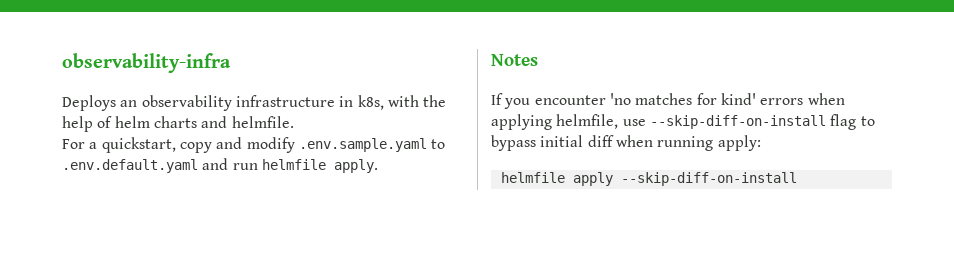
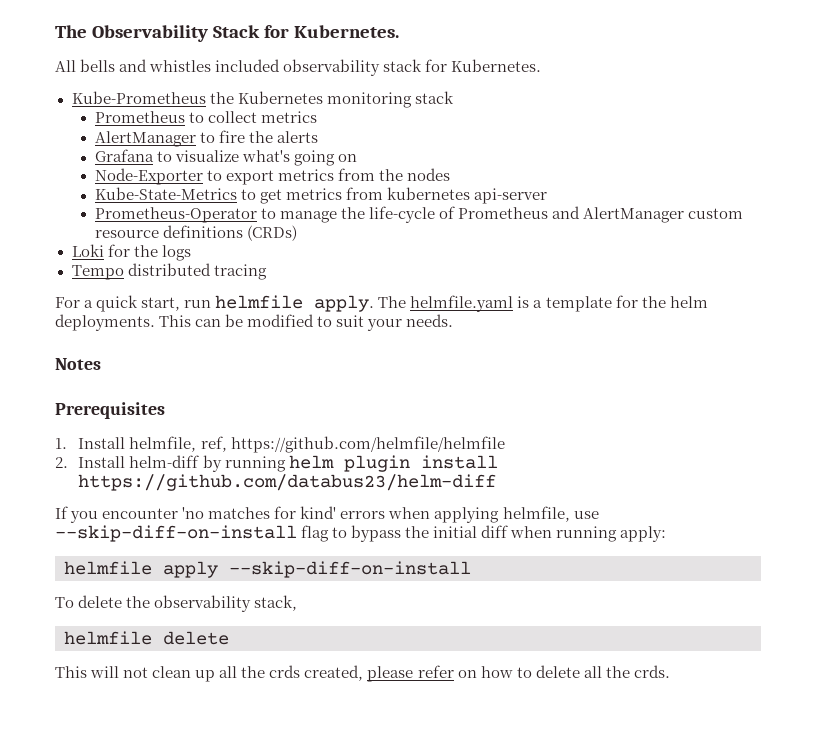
[62,53,231,73] [62,95,447,111] [62,116,294,132] [62,137,446,153] [62,158,378,173] [491,54,538,66] observability-infra // Deploys an observability infrastructure in k8s, with the help of helm charts and helmfile. // For a quickstart, copy and modify .env.sample.yaml to .env.default.yaml and run helmfile apply. // Notes -> [55,25,399,42] [55,59,542,76] [71,91,454,108] [94,111,318,123] [94,130,319,147] [94,149,358,166] [94,168,451,185] [94,187,548,204] [94,206,744,223] [94,225,298,241] [71,244,191,261] [71,263,267,280] [55,295,708,312] [55,314,454,331] [55,358,101,370] [55,402,165,419] [55,436,505,453] [55,455,498,472] [78,474,497,491] The Observability Stack for Kubernetes. // All bells and whistles included observability stack for Kubernetes. // Kube-Prometheus the Kubernetes monitoring stack // Prometheus to collect metrics // AlertManager to fire the alerts // Grafana to visualize what's going on // Node-Exporter to export metrics from the nodes // Kube-State-Metrics to get metrics from kubernetes api-server // Prometheus-Operator to manage the life-cycle of Prometheus and AlertManager custom resource definitions (CRDs) // Loki for the logs // Tempo distributed tracing // For a quick start, run helmfile apply. The helmfile.yaml is a template for the helm deployments. This can be modified to suit your needs. // Notes // Prerequisites // 1. Install helmfile, ref, https://github.com/helmfile/helmfile // 2. Install helm-diff by running helm plugin install https://github.com/databus23/helm-diff
(536, 143) none -> [405,526,430,538] the
(797, 179) none -> [55,595,298,612] [64,631,229,645] [55,665,670,682] // To delete the observability stack, // helmfile delete // This will not clean up all the crds created, please refer on how to delete all the crds.

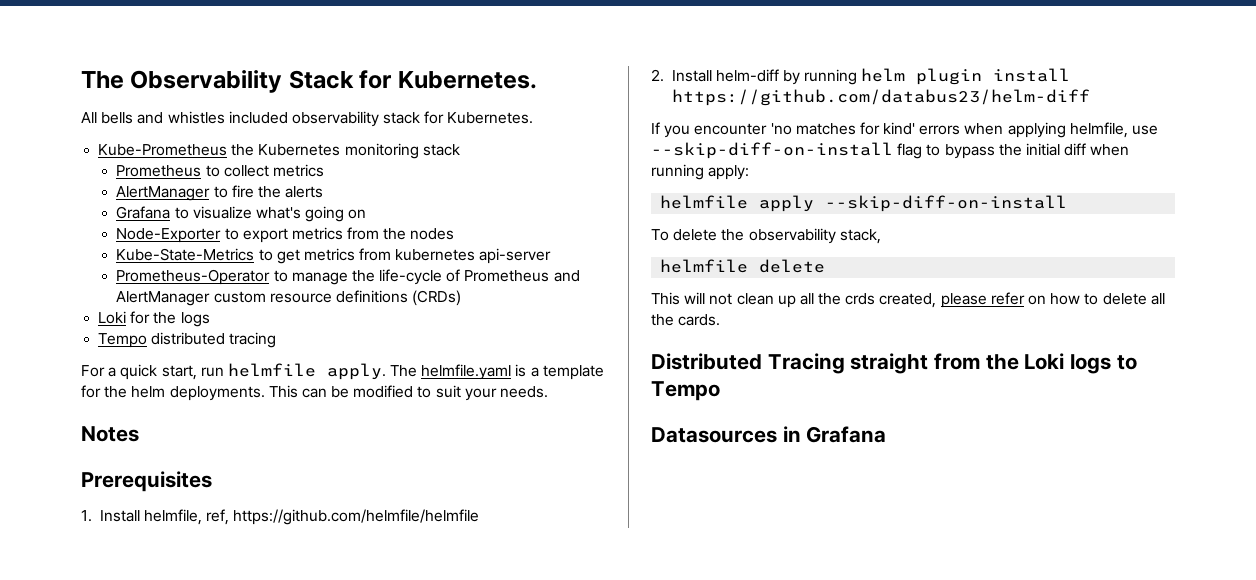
[633,665,670,678] crds. -> [678,314,721,326] [651,353,1137,374] [651,381,720,401] [651,426,887,443] cards. // Distributed Tracing straight from the Loki logs to Tempo // Datasources in Grafana

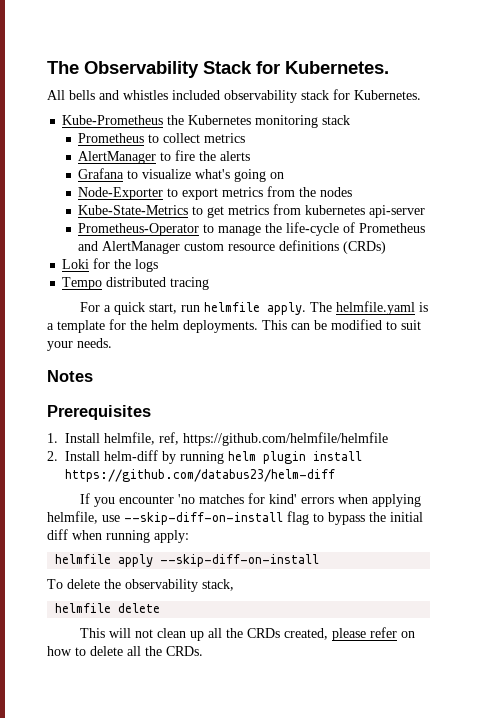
[845,293,876,305] crds -> [246,628,280,638] CRDs
[678,314,721,326] [651,353,1137,374] [651,381,720,401] [651,426,887,443] cards. // Distributed Tracing straight from the Loki logs to Tempo // Datasources in Grafana -> [166,646,203,656] CRDs.

